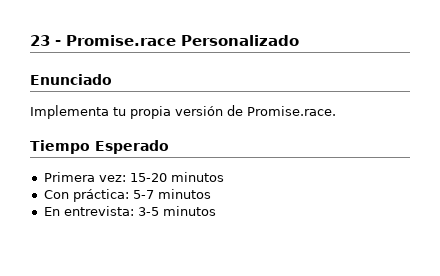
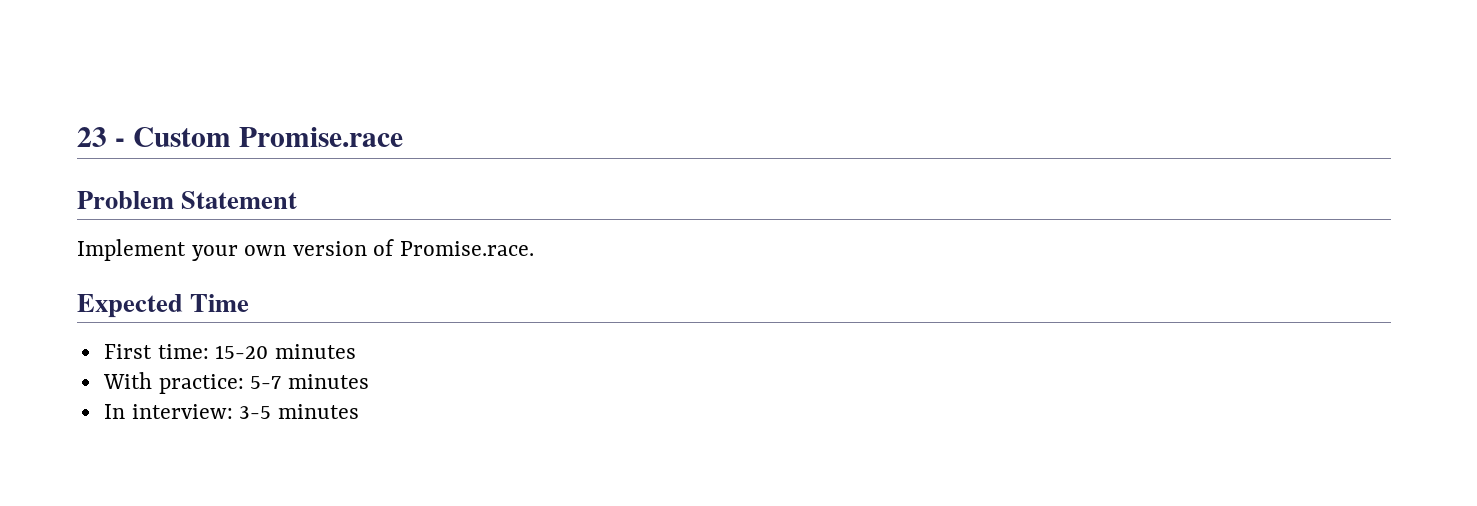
(61, 43) none -> [132,127,231,147] Custom
[181,35,299,46] [30,74,112,85] [30,105,336,119] [30,140,169,154] [43,172,224,182] [43,189,211,202] [43,206,216,216] Personalizado // Enunciado // Implementa tu propia versión de Promise.race. // Tiempo Esperado // Primera vez: 15-20 minutos // Con práctica: 5-7 minutos // En entrevista: 3-5 minutos -> [77,191,298,209] [77,239,535,261] [77,294,250,318] [103,344,356,359] [102,372,369,394] [103,404,359,419] // Problem Statement // Implement your own version of Promise.race. // Expected Time // First time: 15-20 minutes // With practice: 5-7 minutes // In interview: 3-5 minutes

